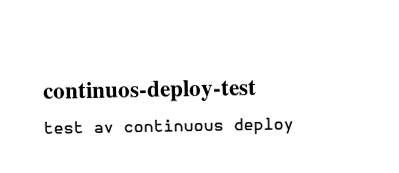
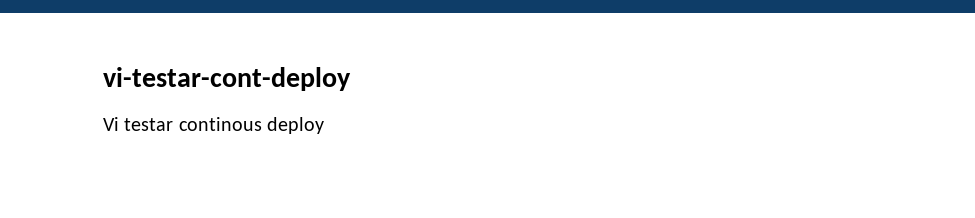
[42,78,257,104] [43,118,224,134] continuos-deploy-test // test av continuous -> [103,67,351,91] [103,117,262,131] vi-testar-cont-deploy // Vi testar continous

